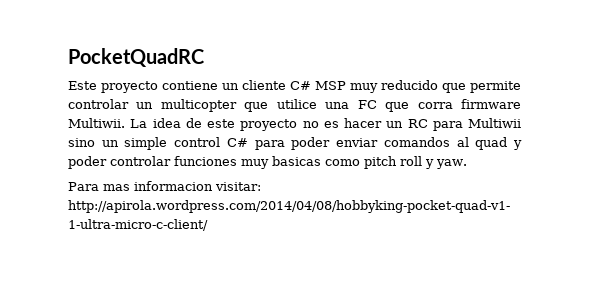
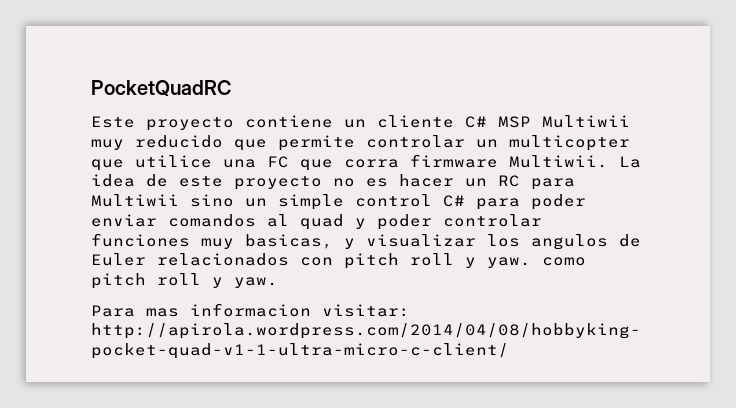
(346, 85) none -> [542,115,630,128] Multiwii
[272,156,321,166] basicas -> [245,234,641,250] [91,253,531,269] basicas, y visualizar los angulos de Euler relacionados con pitch roll y yaw.

